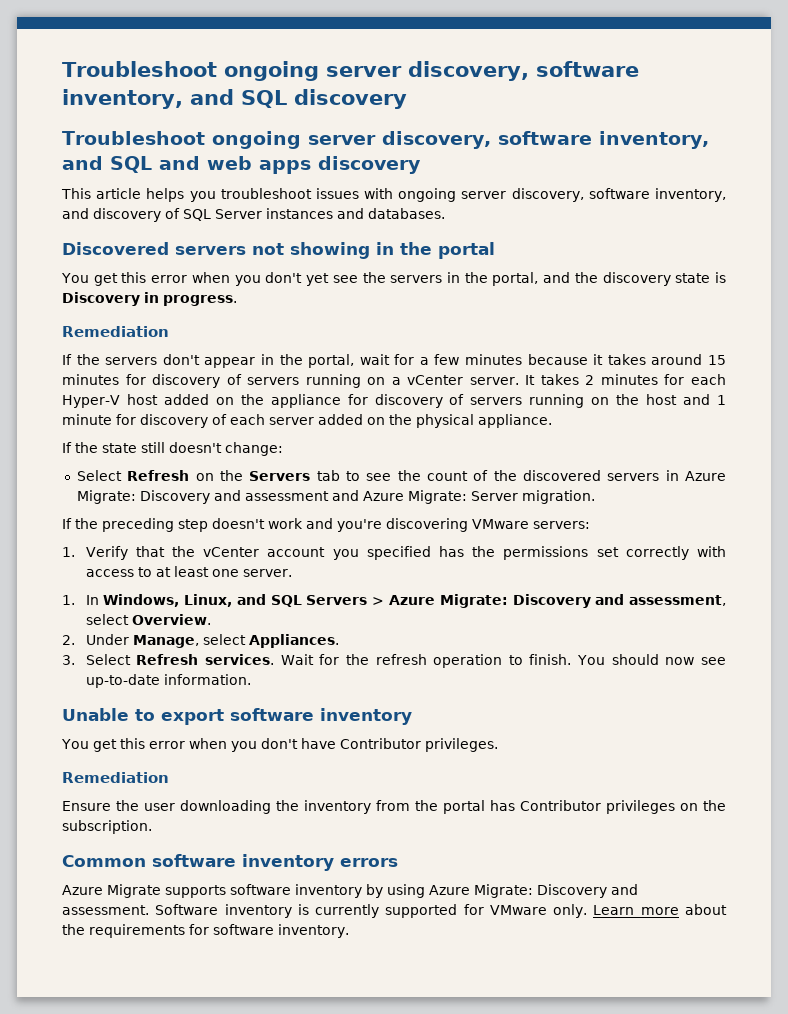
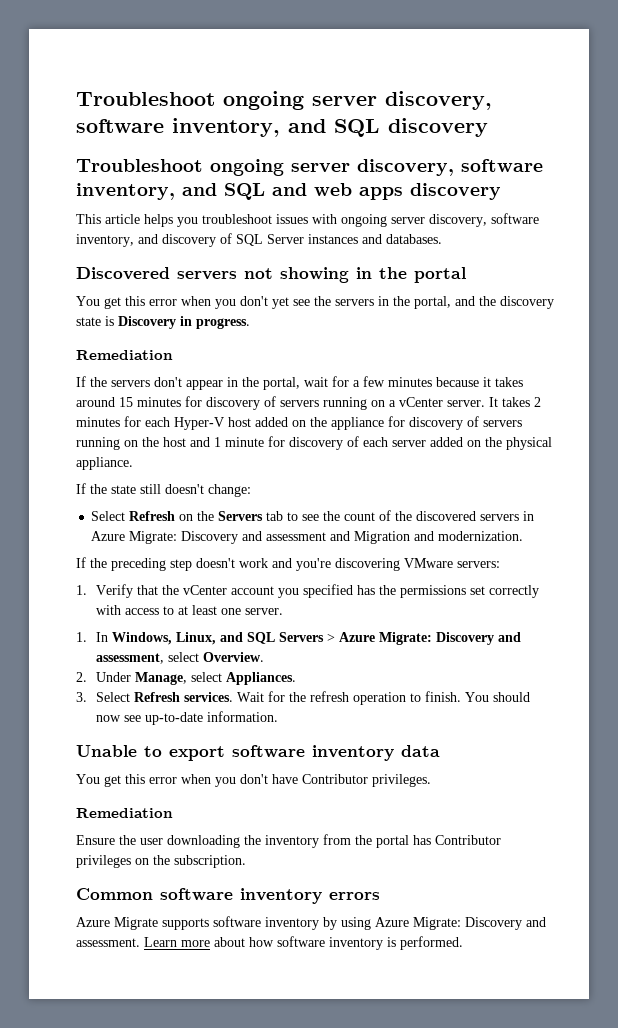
[362,490,595,504] Azure Migrate: Server migration. -> [354,531,524,544] Migration and modernization.
(412, 716) none -> [401,745,440,757] data
[155,904,728,918] [62,924,349,938] Software inventory is currently supported for VMware only. Learn more about the requirements for software inventory. -> [144,936,463,950] Learn more about how software inventory is performed.

